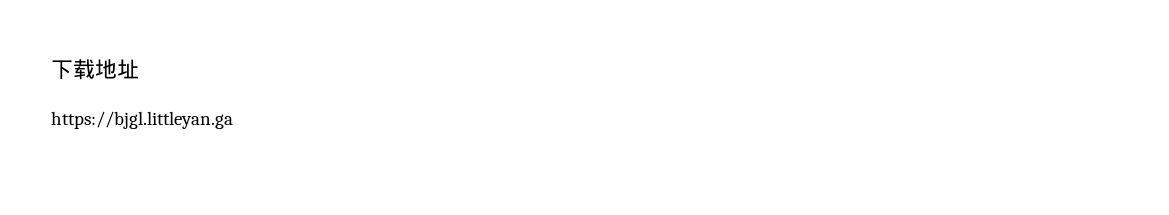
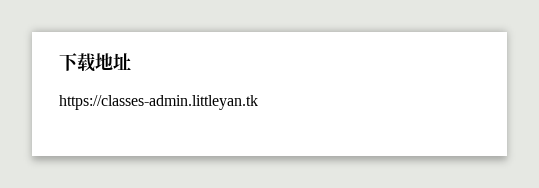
[51,111,233,129] https://bjgl.littleyan.ga -> [59,95,258,110] https://classes-admin.littleyan.tk

